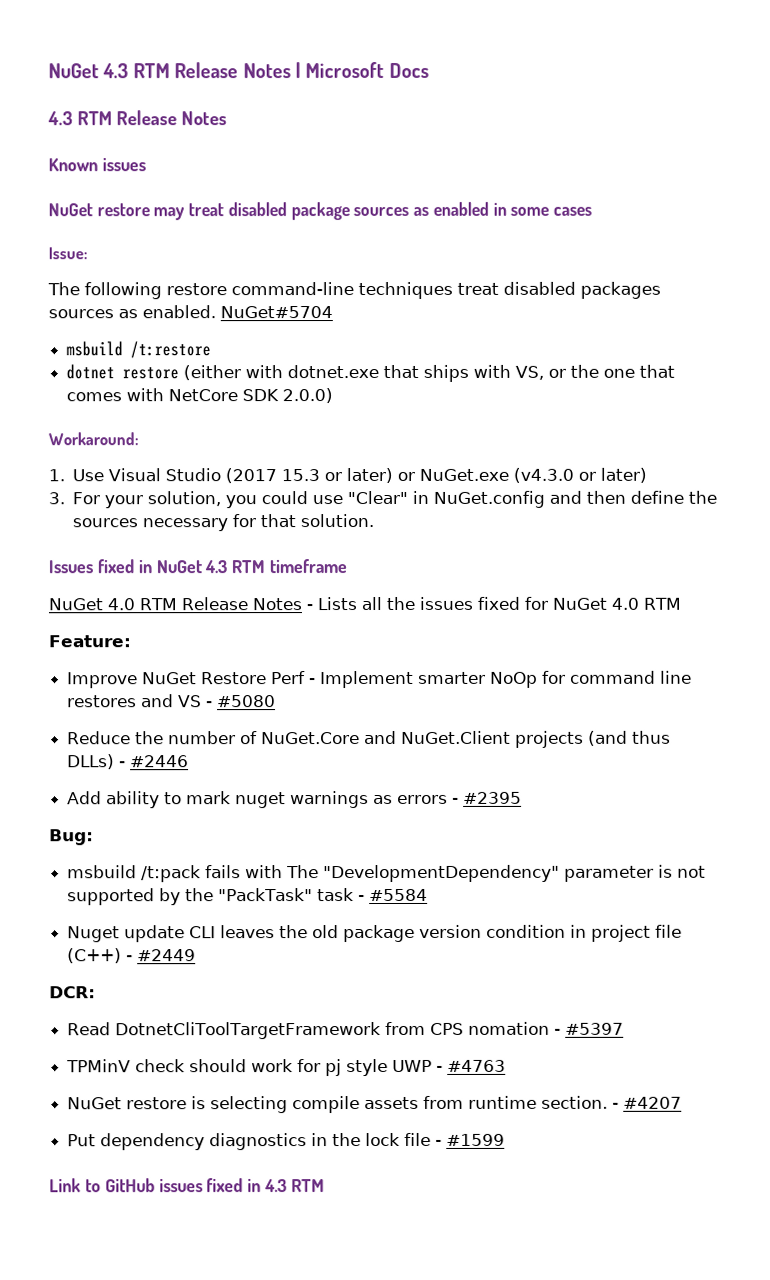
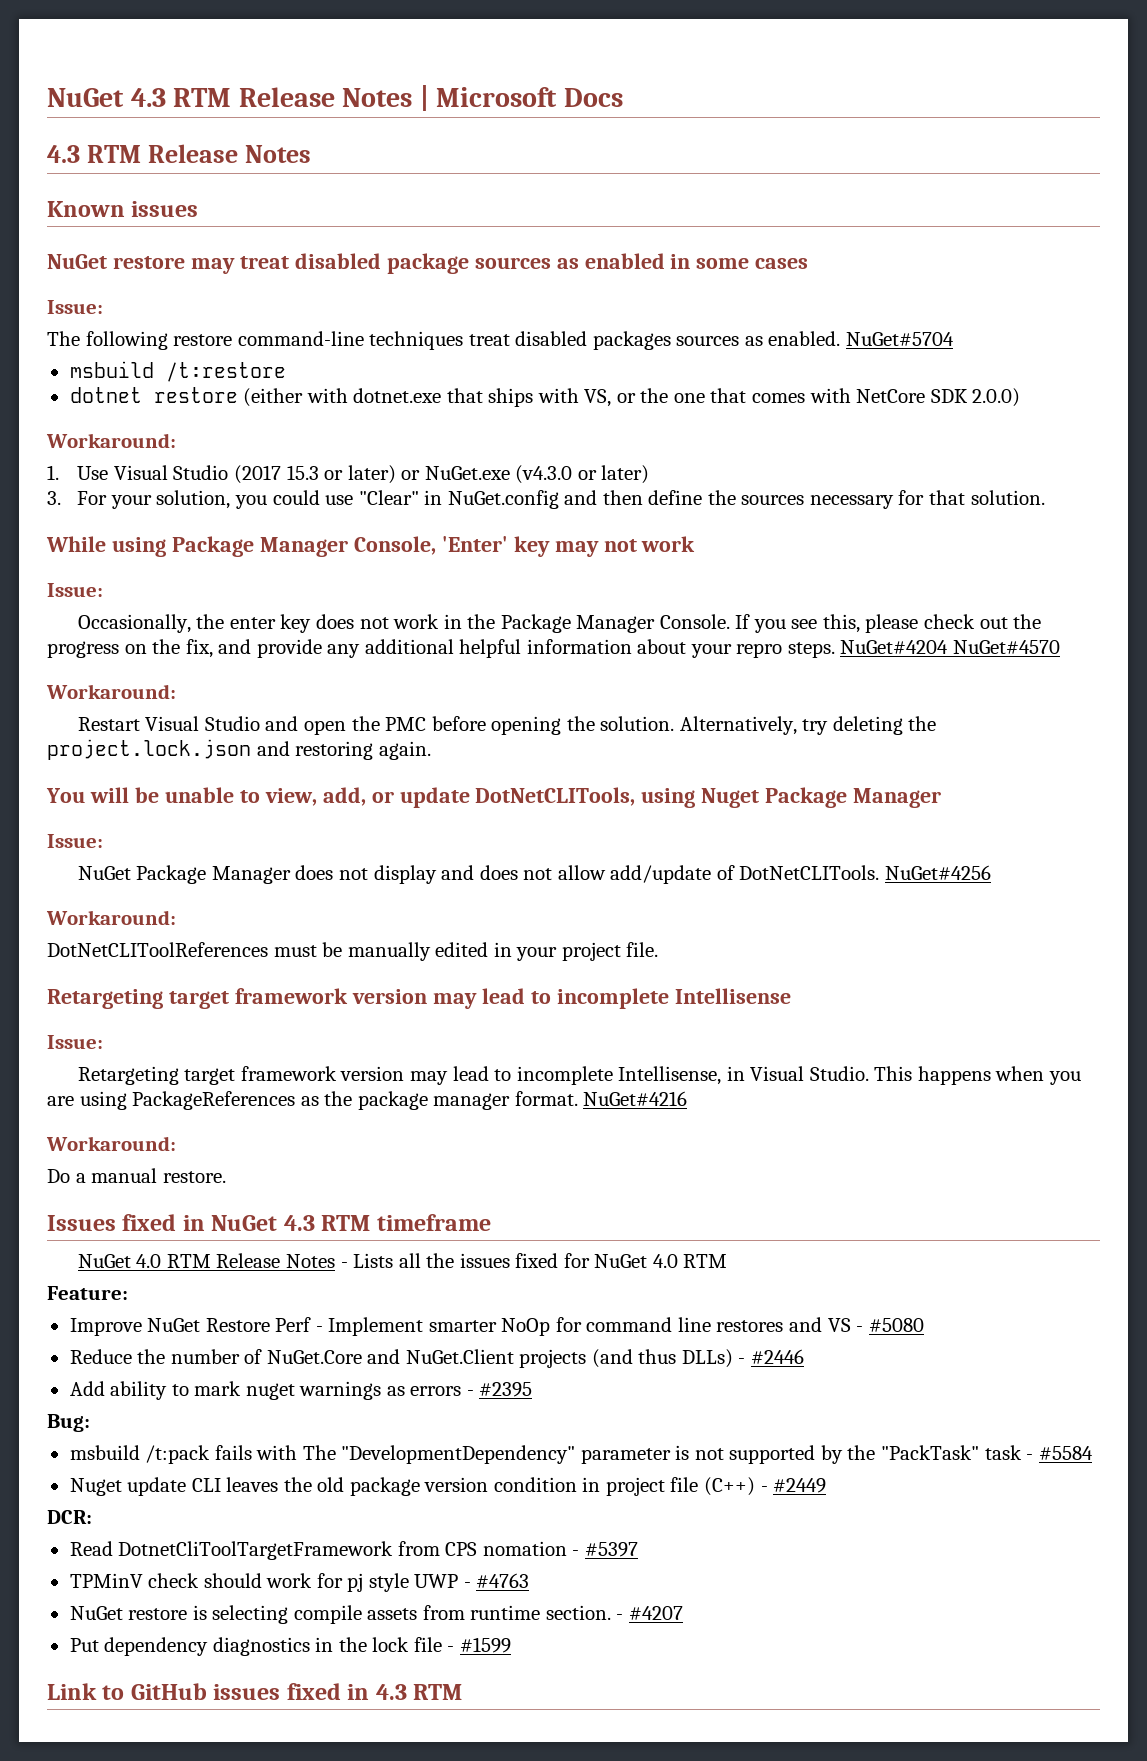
(375, 521) none -> [46,536,696,557] [47,583,103,597] [77,614,1042,633] [47,639,1061,658] [46,684,176,699] [77,716,937,735] [47,739,431,760] [46,787,942,808] [47,834,103,848] [77,865,991,884] [46,910,176,925] [47,942,659,961] [47,988,791,1009] [47,1035,103,1049] [77,1066,1081,1085] [47,1091,688,1110] [46,1136,176,1151] [47,1168,226,1183] // While using Package Manager Console, 'Enter' key may not work // Issue: // Occasionally, the enter key does not work in the Package Manager Console. If you see this, please check out the progress on the fix, and provide any additional helpful information about your repro steps. NuGet#4204 NuGet#4570 // Workaround: // Restart Visual Studio and open the PMC before opening the solution. Alternatively, try deleting the project.lock.json and restoring again. // You will be unable to view, add, or update DotNetCLITools, using Nuget Package Manager // Issue: // NuGet Package Manager does not display and does not allow add/update of DotNetCLITools. NuGet#4256 // Workaround: // DotNetCLIToolReferences must be manually edited in your project file. // Retargeting target framework version may lead to incomplete Intellisense // Issue: // Retargeting target framework version may lead to incomplete Intellisense, in Visual Studio. This happens when you are using PackageReferences as the package manager format. NuGet#4216 // Workaround: // Do a manual restore.

